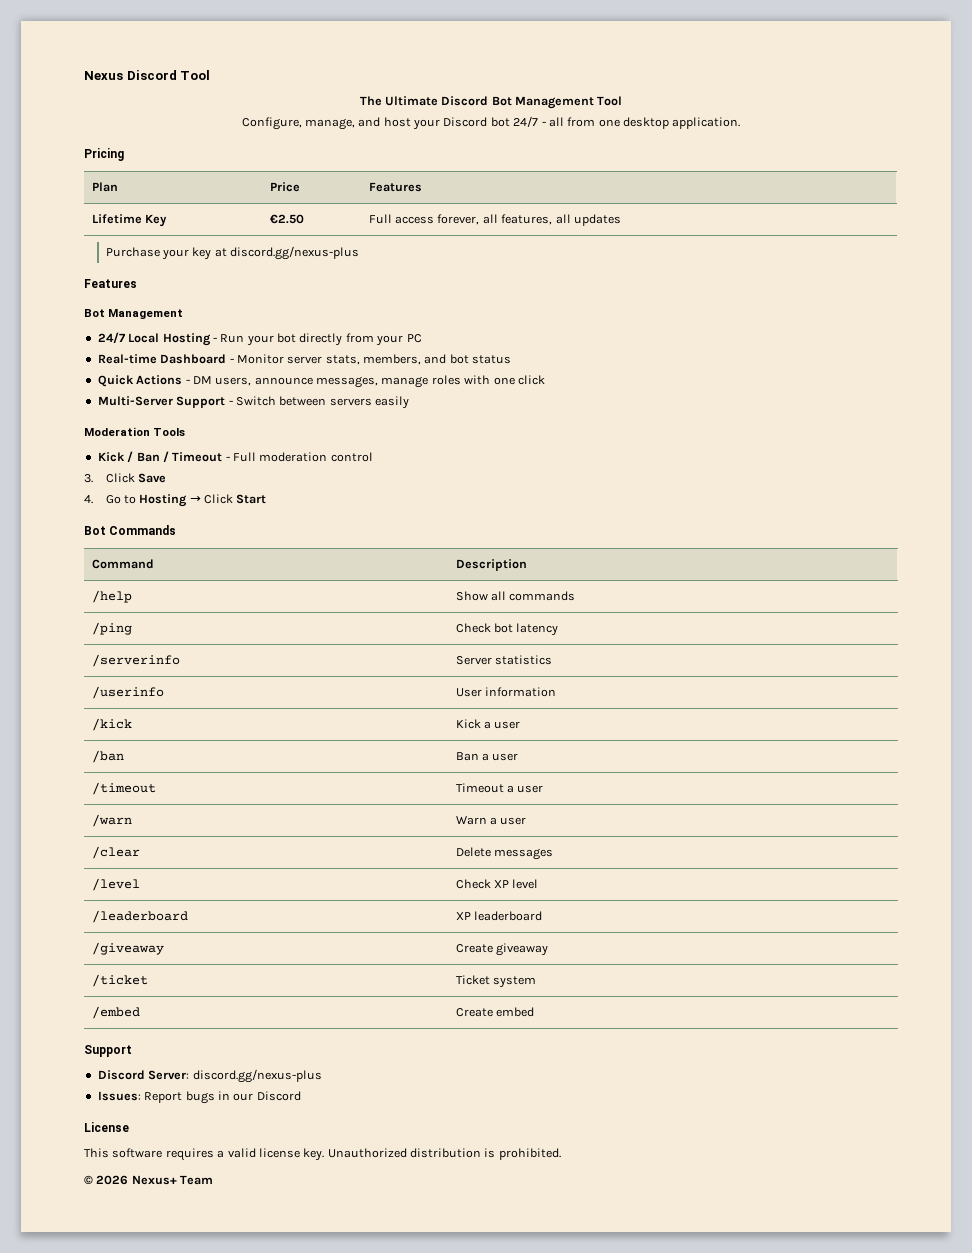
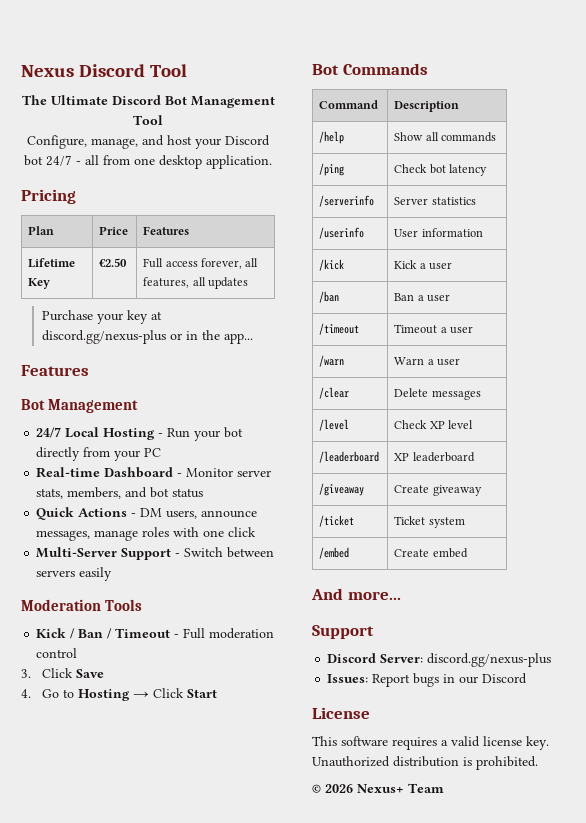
(360, 253) none -> [169,330,253,344] or in the app...
(535, 1012) none -> [311,588,401,600] // And more...

